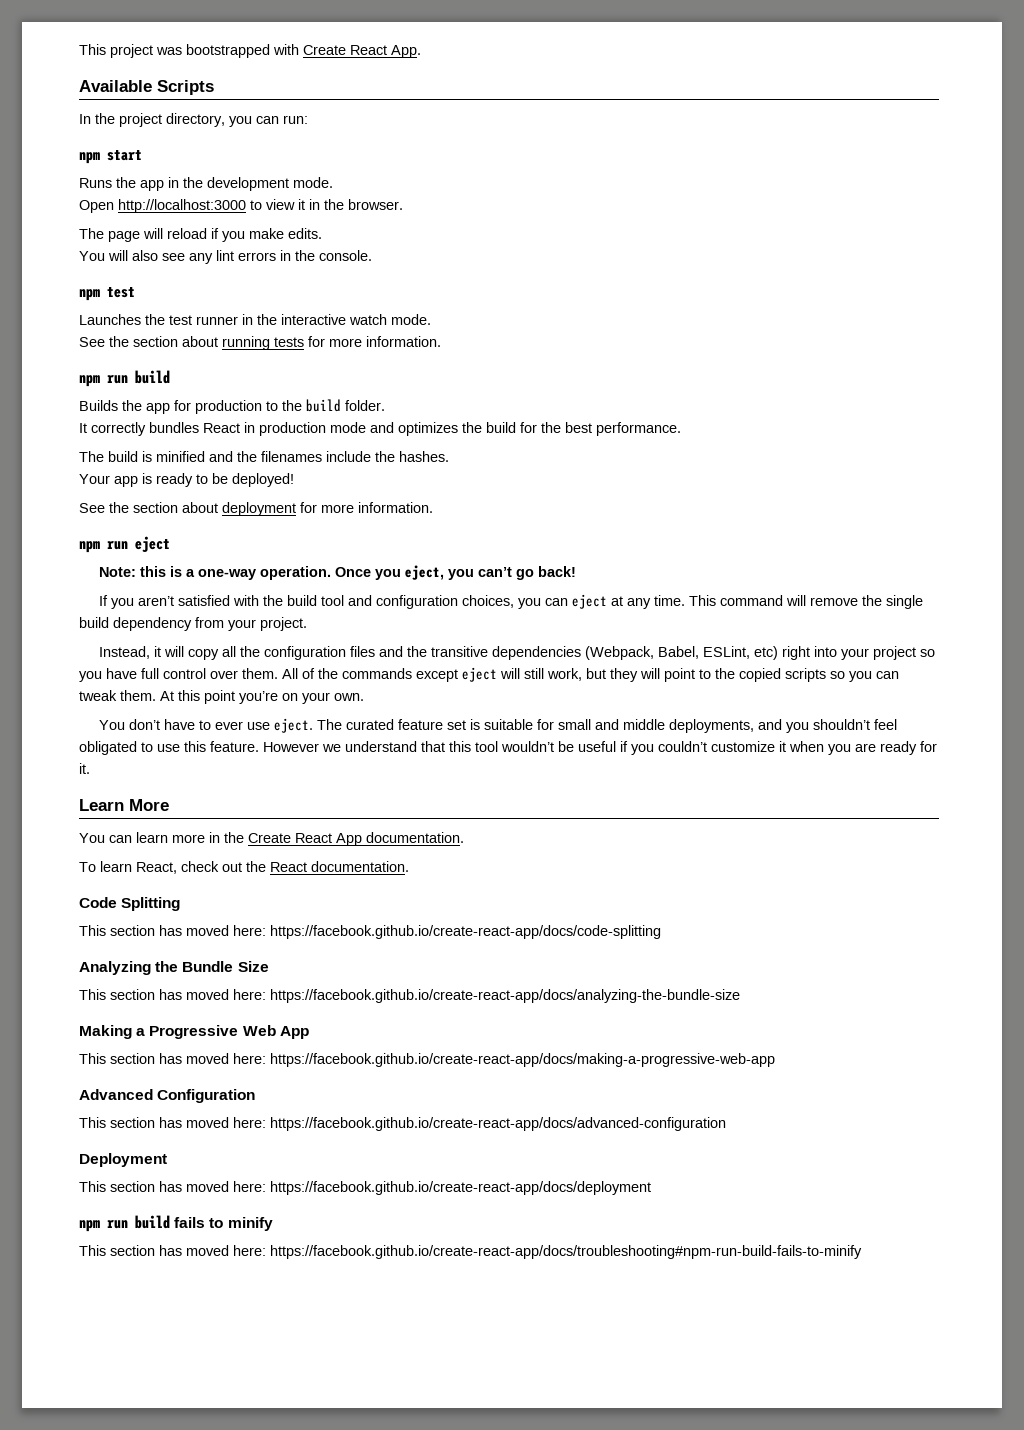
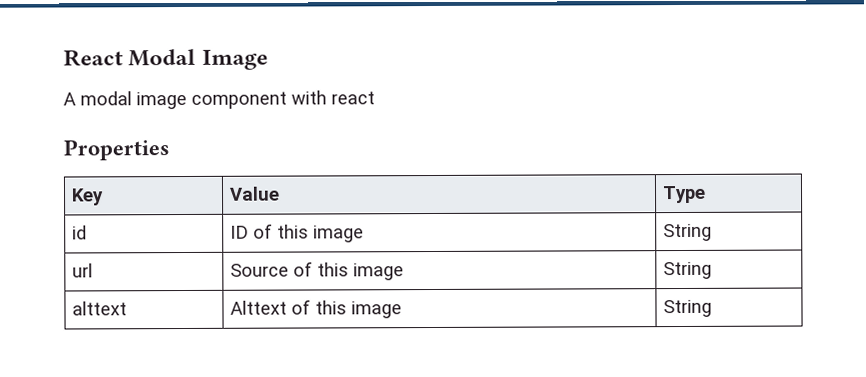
[79,44,421,58] [79,80,214,95] [79,113,308,127] [79,150,142,164] [79,177,333,191] [79,199,403,213] [79,228,322,242] [79,250,372,264] [79,287,135,301] [79,314,431,325] [79,336,441,350] [79,370,170,387] [79,399,385,414] [79,422,681,436] [79,451,449,462] [79,473,294,487] [79,502,433,516] [79,536,170,553] [99,565,577,580] [99,594,924,609] [79,617,307,631] [99,646,936,660] [79,667,899,682] [79,690,364,704] [99,718,898,733] [79,741,937,755] [79,763,90,774] [79,799,169,811] [79,832,464,846] [79,861,409,874] [79,897,181,911] [79,925,661,939] [79,961,269,975] [79,989,740,1003] [79,1025,309,1039] [79,1053,775,1067] [79,1089,256,1103] [79,1117,726,1131] [79,1153,167,1167] [79,1181,651,1195] [79,1215,273,1232] [79,1245,862,1259] This project was bootstrapped with Create React App. // Available Scripts // In the project directory, you can run: // npm start // Runs the app in the development mode. // Open http://localhost:3000 to view it in the browser. // The page will reload if you make edits. // You will also see any lint errors in the console. // npm test // Launches the test runner in the interactive watch mode. // See the section about running tests for more information. // npm run build // Builds the app for production to the build folder. // It correctly bundles React in production mode and optimizes the build for the best performance. // The build is minified and the filenames include the hashes. // Your app is ready to be deployed! // See the section about deployment for more information. // npm run eject // Note: this is a one-way operation. Once you eject, you can’t go back! // If you aren’t satisfied with the build tool and configuration choices, you can eject at any time. This command will remove the single build dependency from your project. // Instead, it will copy all the configuration files and the transitive dependencies (Webpack, Babel, ESLint, etc) right into your project so you have full control over them. All of the commands except eject will still work, but they will point to the copied scripts so you can tweak them. At this point you’re on your own. // You don’t have to ever use eject. The curated feature set is suitable for small and middle deployments, and you shouldn’t feel obligated to use this feature. However we understand that this tool wouldn’t be useful if you couldn’t customize it when you are ready for it. // Learn More // You can learn more in the Create React App documentation. // To learn React, check out the React documentation. // Code Splitting // This section has moved here: https://facebook.github.io/create-react-app/docs/code-splitting // Analyzing the Bundle Size // This section has moved here: https://facebook.github.io/create-react-app/docs/analyzing-the-bundle-size // Making a Progressive Web App // This section has moved here: https://facebook.github.io/create-react-app/docs/making-a-progressive-web-app // Advanced Configuration // This section has moved here: https://facebook.github.io/create-react-app/docs/advanced-configuration // Deployment // This section has moved here: https://facebook.github.io/create-react-app/docs/deployment // npm run build fails to minify // This section has moved here: https://facebook.github.io/create-react-app/docs/troubleshooting#npm-run-build-fails-to-minify -> [63,48,268,70] [63,90,375,110] [63,139,170,161] [71,188,105,206] [229,186,281,201] [662,185,707,204] [72,225,88,240] [230,223,365,243] [663,223,713,242] [72,263,94,278] [230,261,405,281] [663,261,713,280] [72,301,128,316] [230,299,403,319] [663,299,713,318] React Modal Image // A modal image component with react // Properties // Key | Value | Type // id | ID of this image | String // url | Source of this image | String // alttext | Alttext of this image | String

